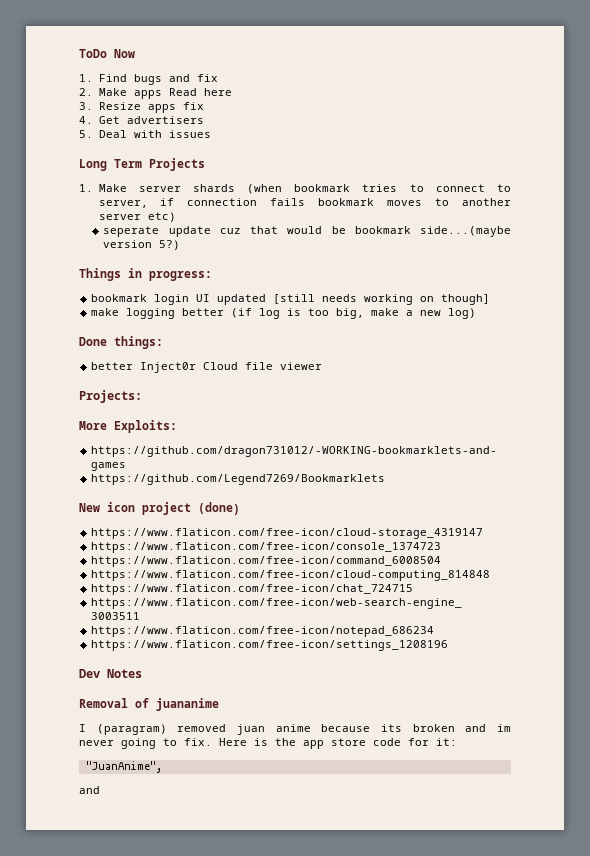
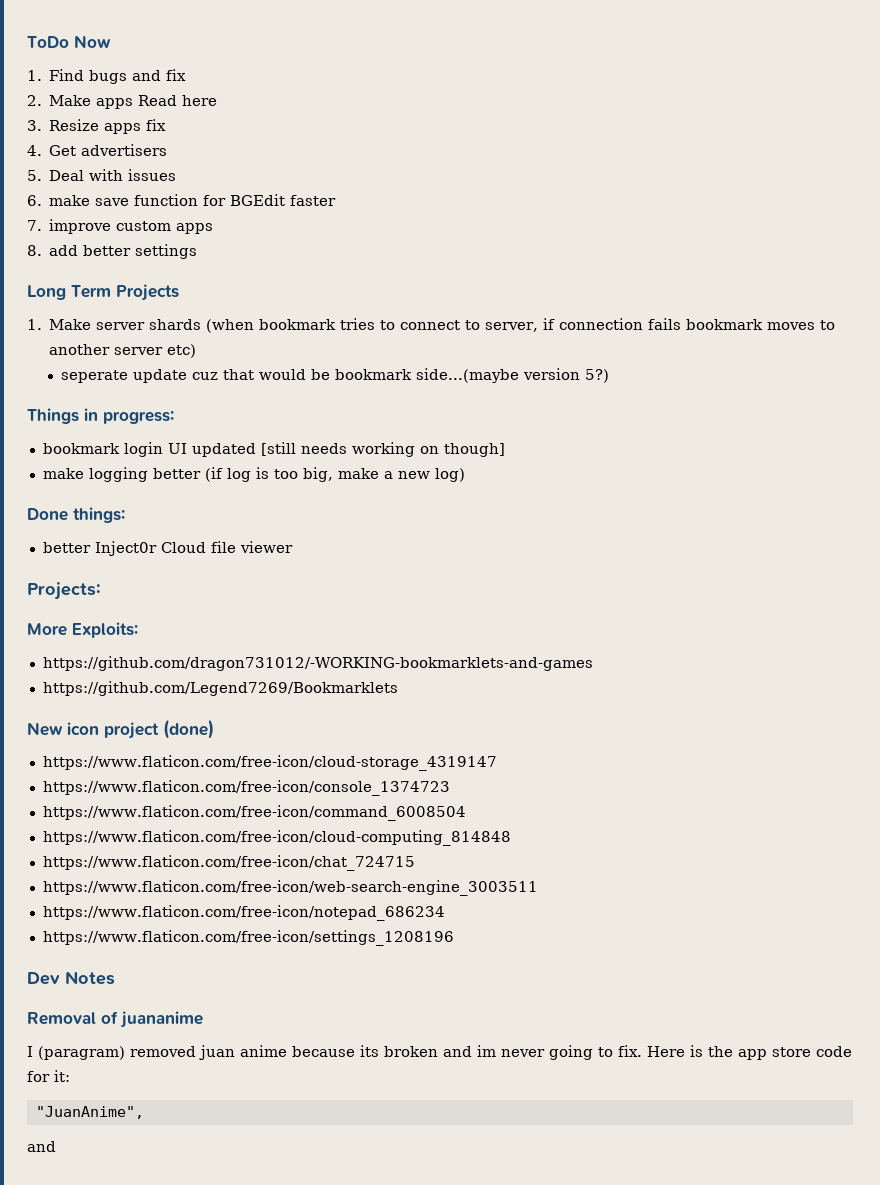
(211, 134) none -> [27,194,337,206] [27,219,214,234] [27,244,198,259] // 6. make save function for BGEdit faster // 7. improve custom apps // 8. add better settings

